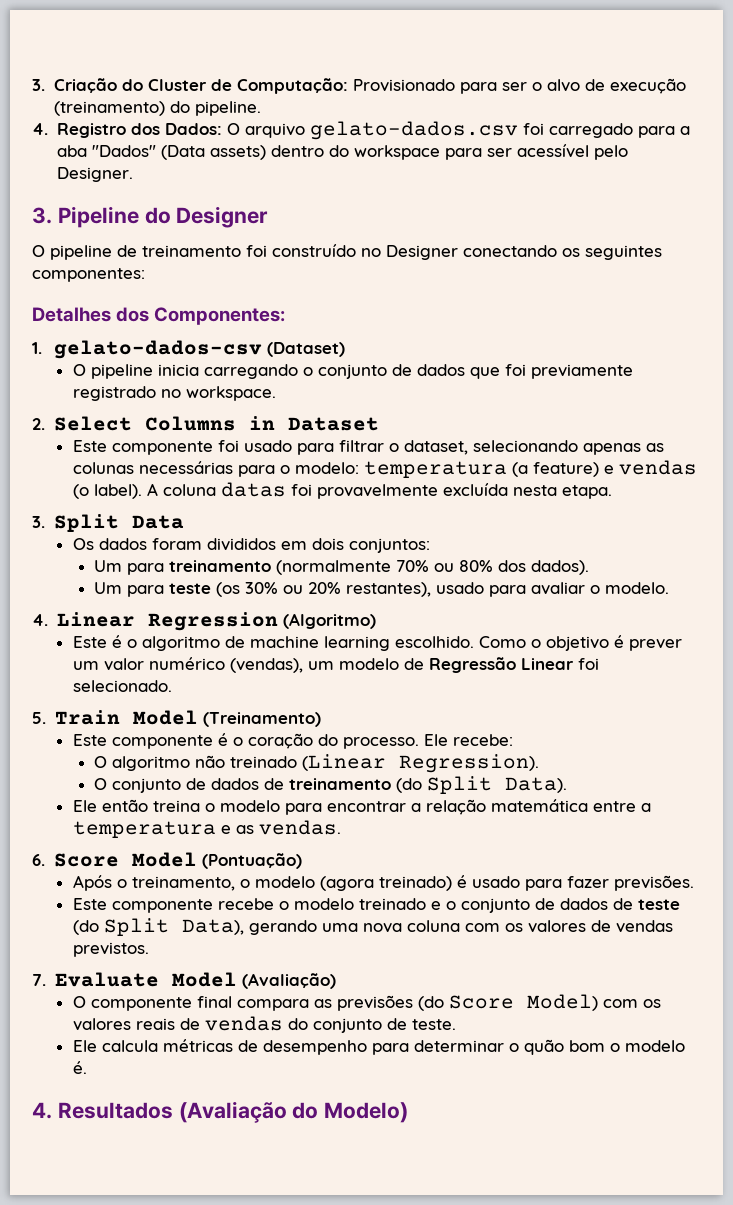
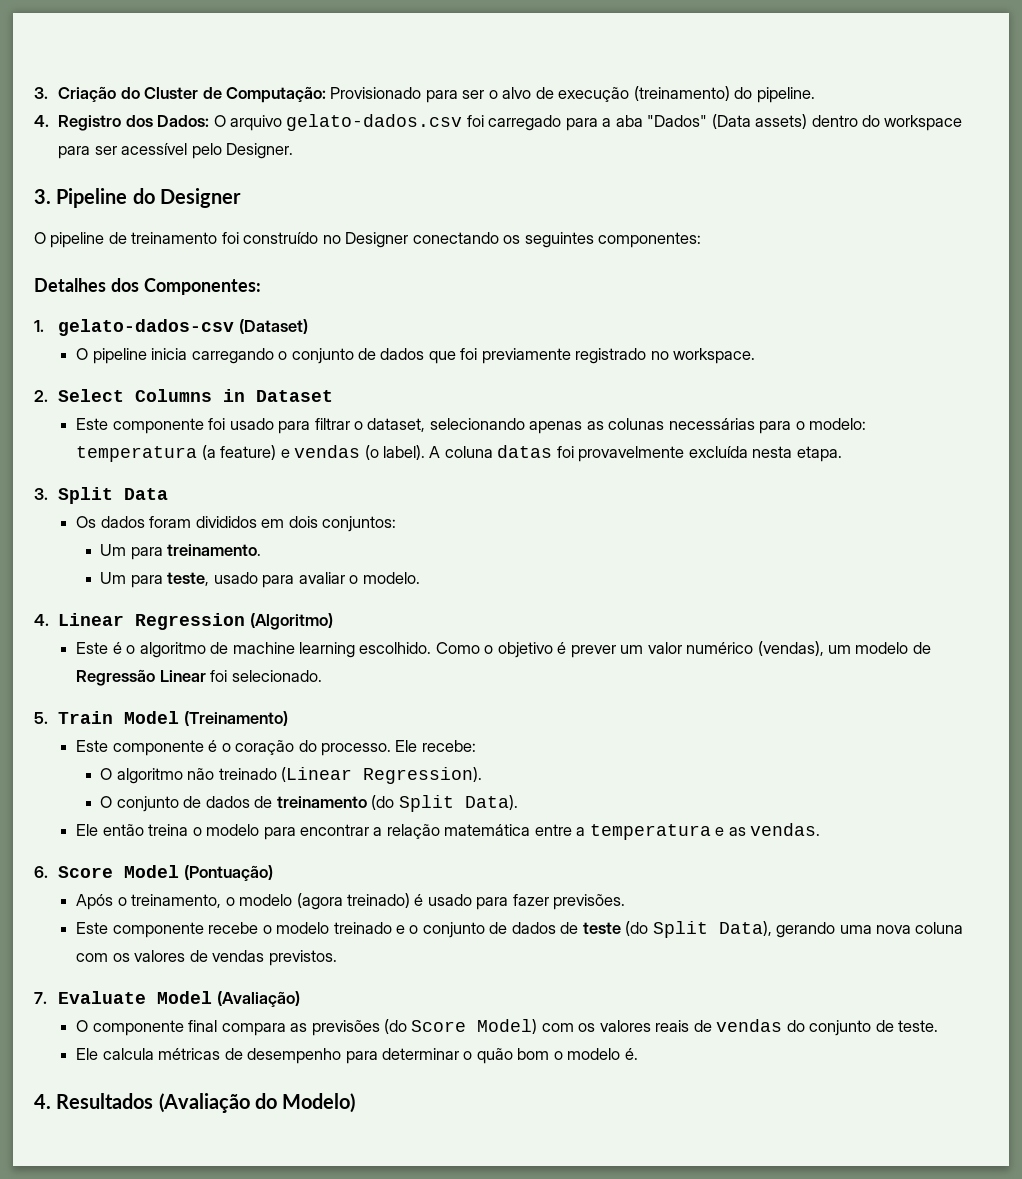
[169,560,590,575] [94,582,432,597] treinamento (normalmente 70% ou 80% dos dados). // Um para teste (os 30% ou 20% restantes), -> [167,544,262,556] [100,572,210,588] treinamento. // Um para teste,

